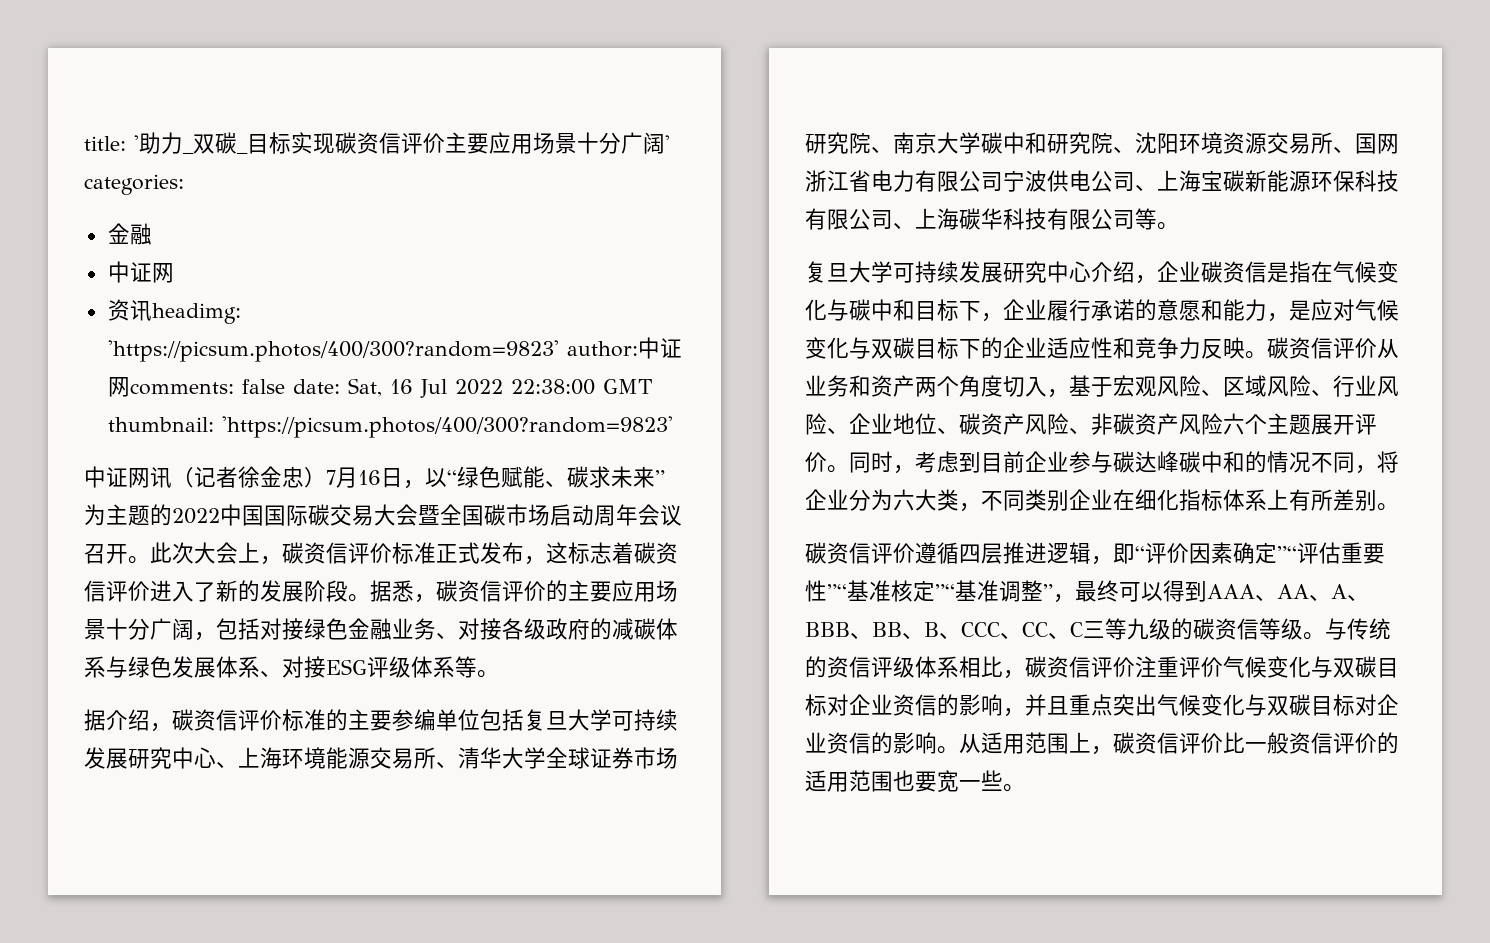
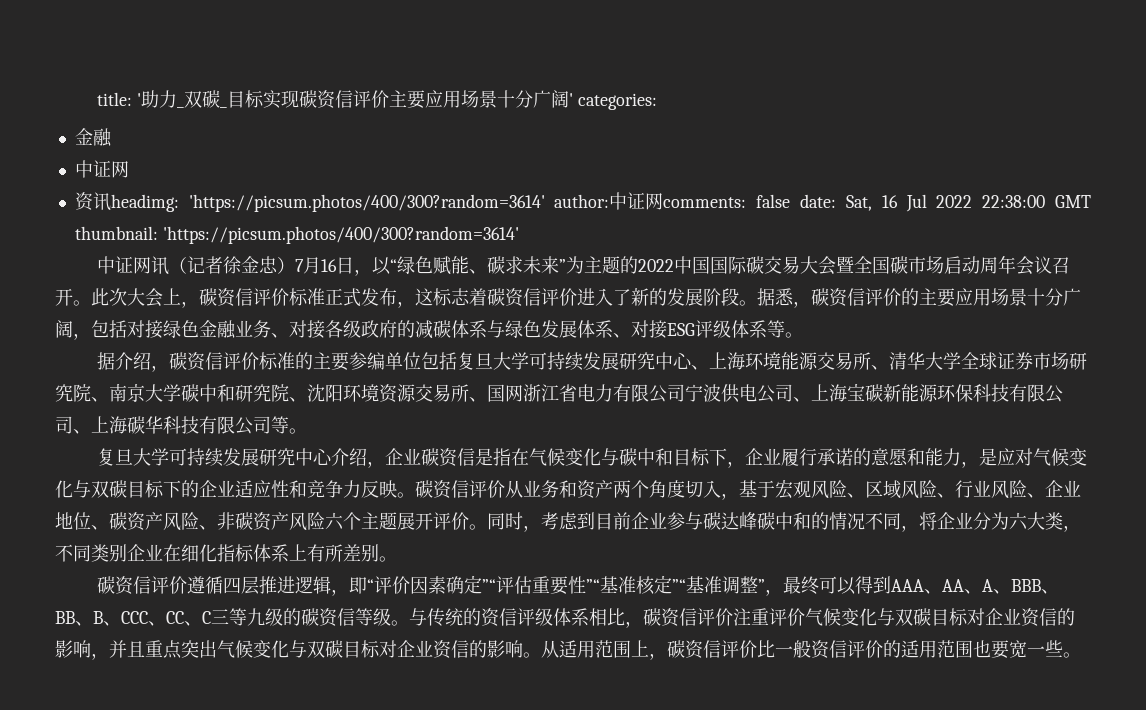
[107,340,559,362] 'https://picsum.photos/400/300?random=9823' -> [188,194,545,212] 'https://picsum.photos/400/300?random=3614'
[221,416,673,438] 'https://picsum.photos/400/300?random=9823' -> [162,226,519,244] 'https://picsum.photos/400/300?random=3614'

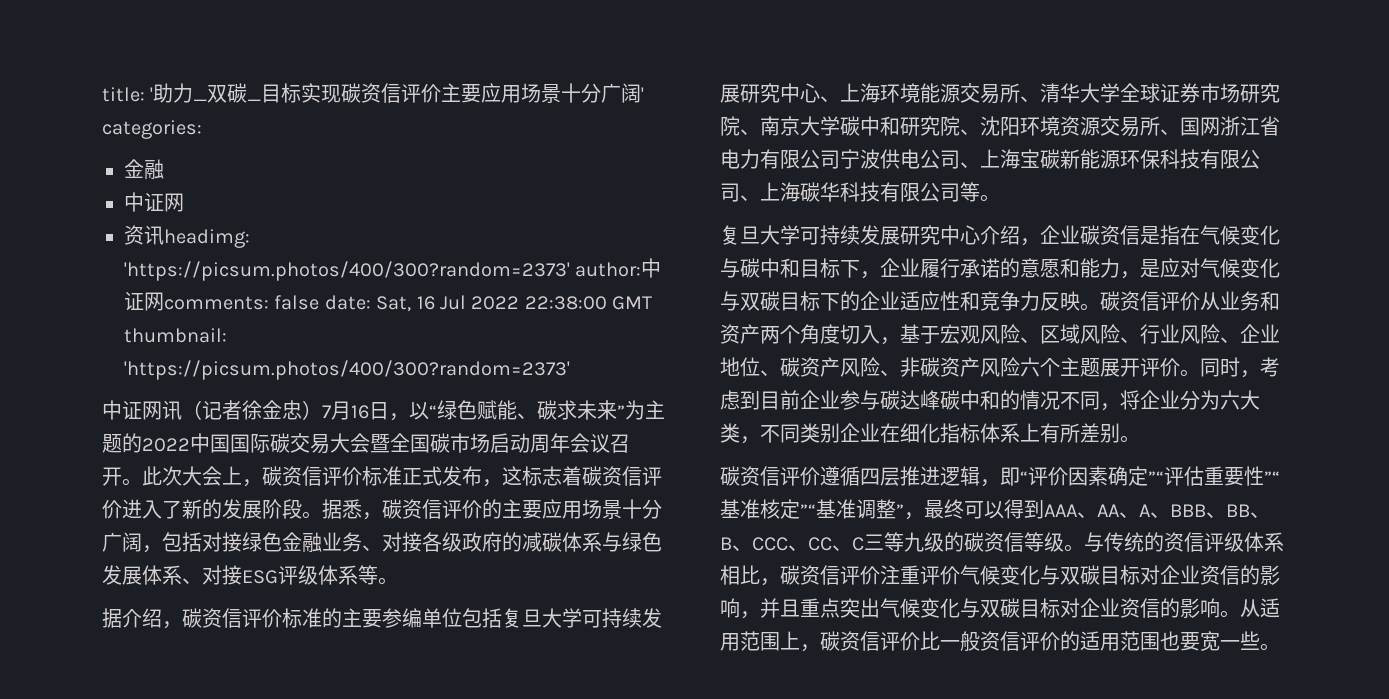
[188,194,545,212] 'https://picsum.photos/400/300?random=3614' -> [124,261,570,281] 'https://picsum.photos/400/300?random=2373'
[162,226,519,244] 'https://picsum.photos/400/300?random=3614' -> [124,360,570,380] 'https://picsum.photos/400/300?random=2373'

